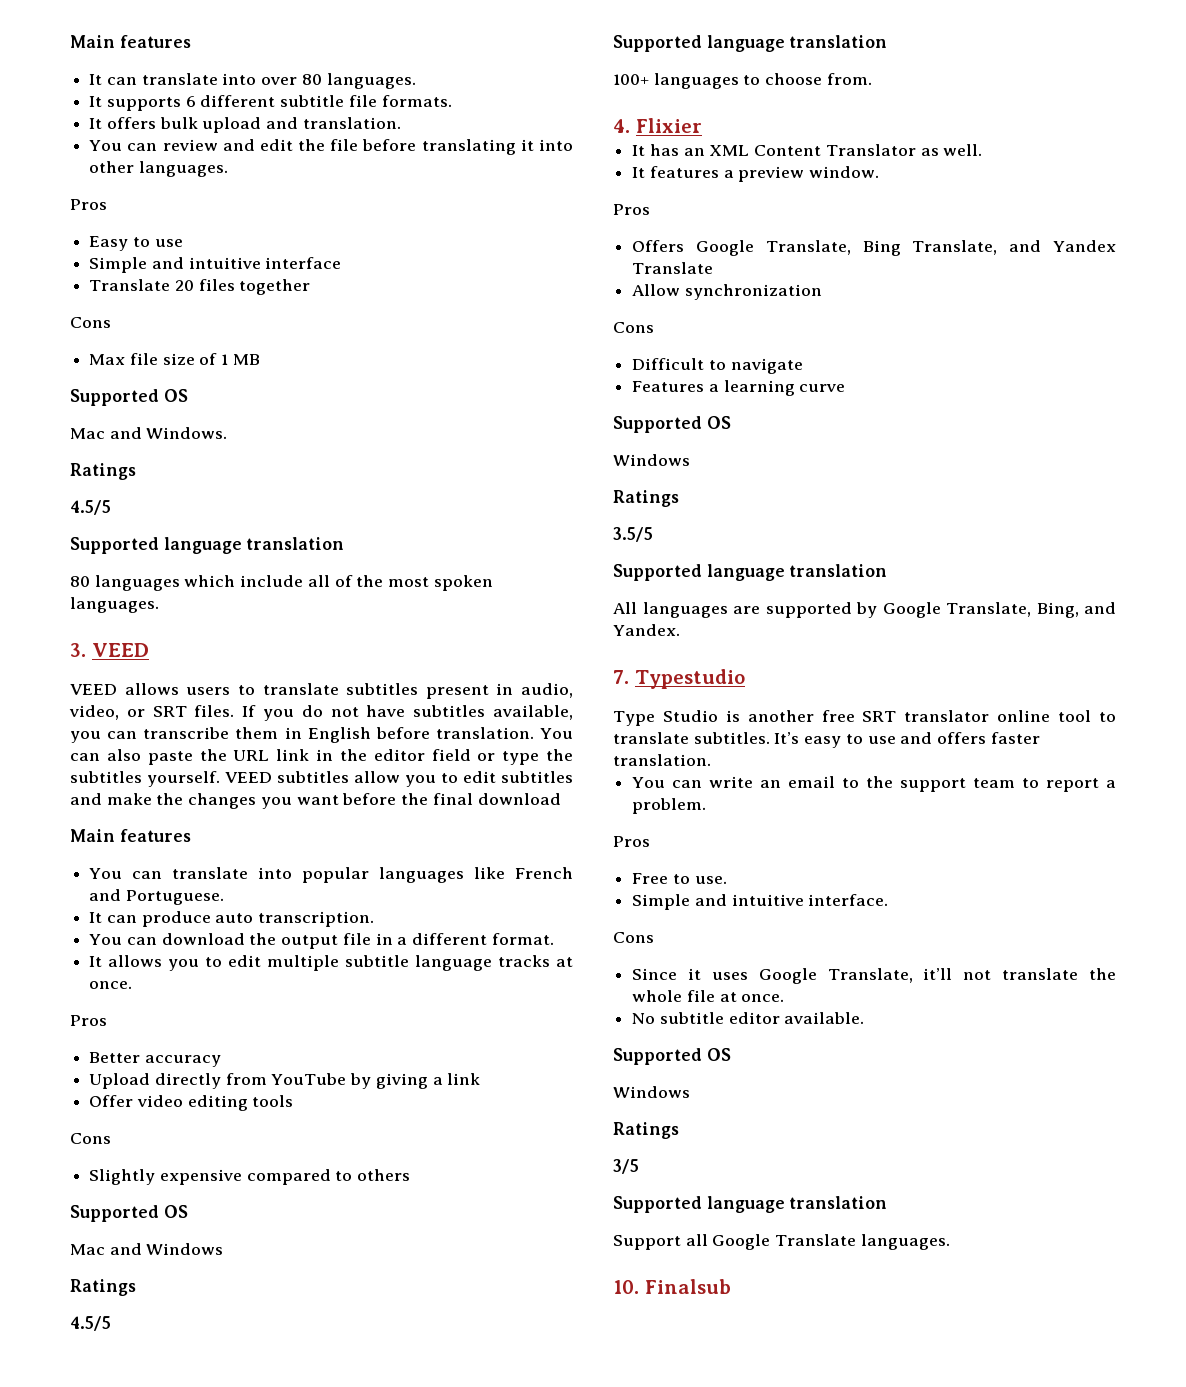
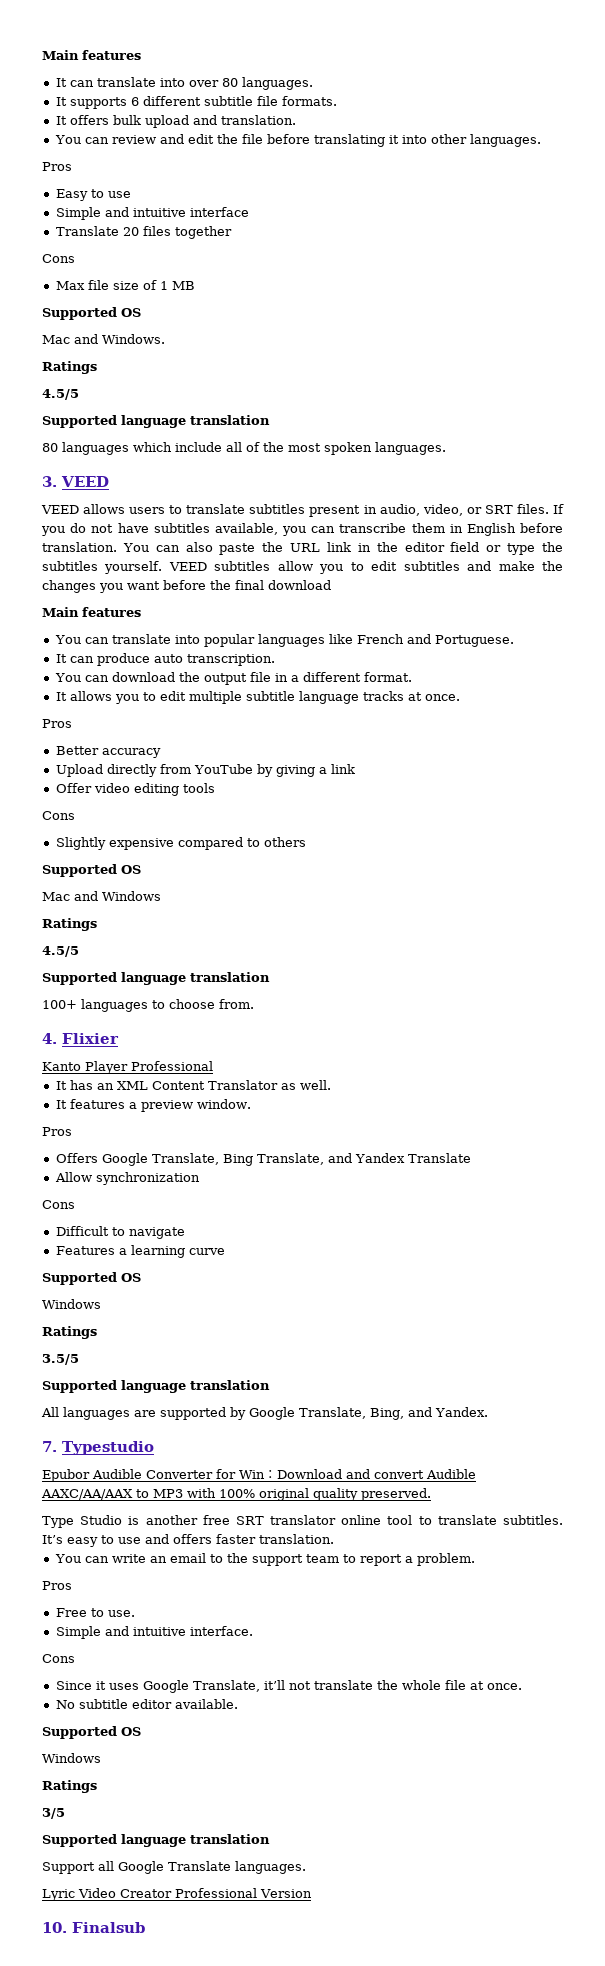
(702, 125) none -> [42,1061,213,1074] // Kanto Player Professional
(745, 679) none -> [42,1469,476,1482] [41,1488,431,1501] // Epubor Audible Converter for Win：Download and convert Audible AAXC/AA/AAX to MP3 with 100% original quality preserved.
(950, 1242) none -> [42,1888,312,1901] // Lyric Video Creator Professional Version

